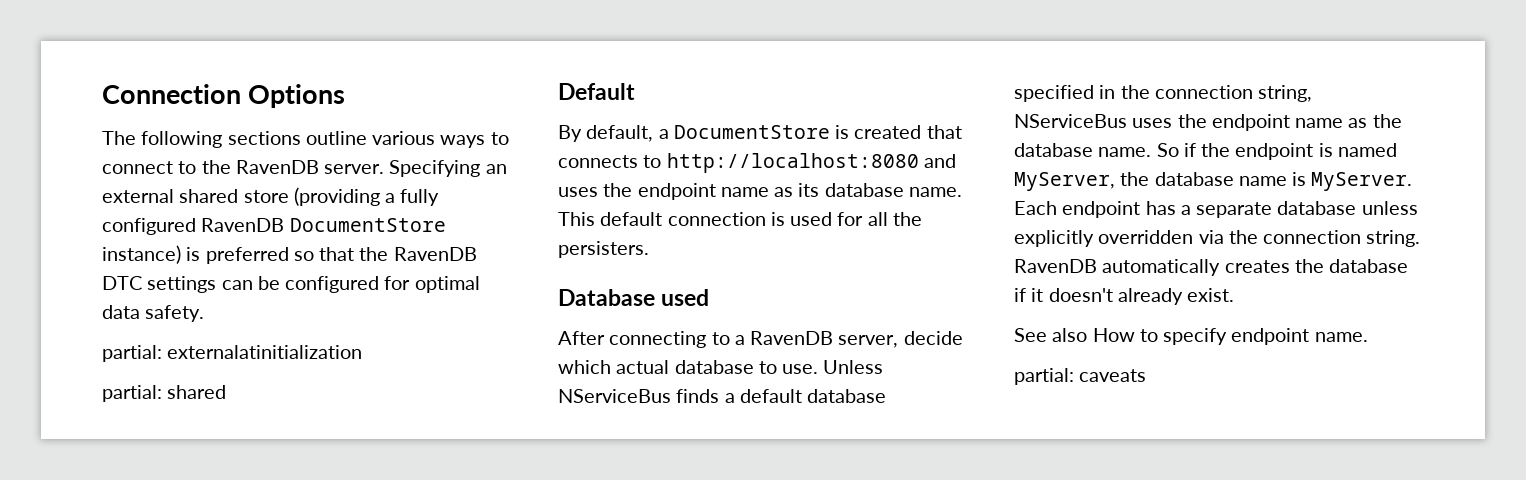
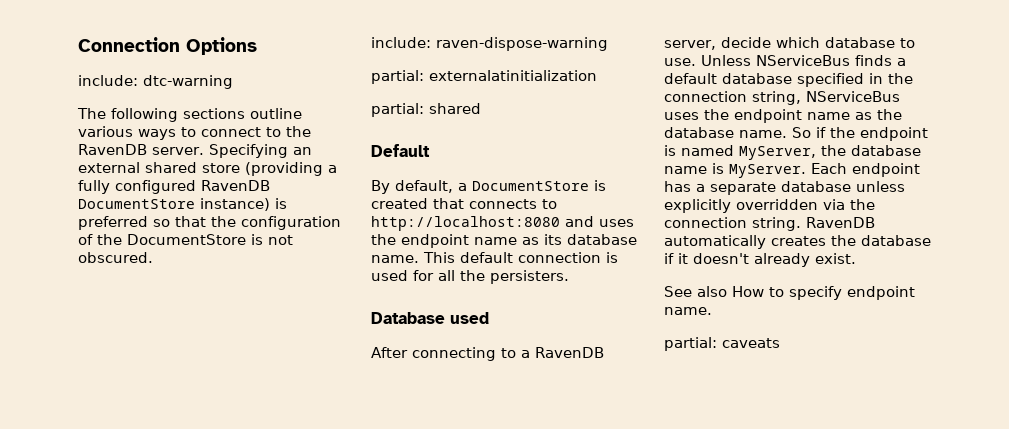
(346, 96) none -> [78,75,233,89] // include: dtc-warning
[393,247,477,261] [102,276,480,293] [102,305,205,322] RavenDB DTC settings can be configured for optimal data safety. -> [241,216,341,230] [78,234,293,245] [78,252,153,263] [371,37,608,51] configuration of the DocumentStore is not obscured. // include: raven-dispose-warning
[616,360,670,374] actual -> (820, 42) none

